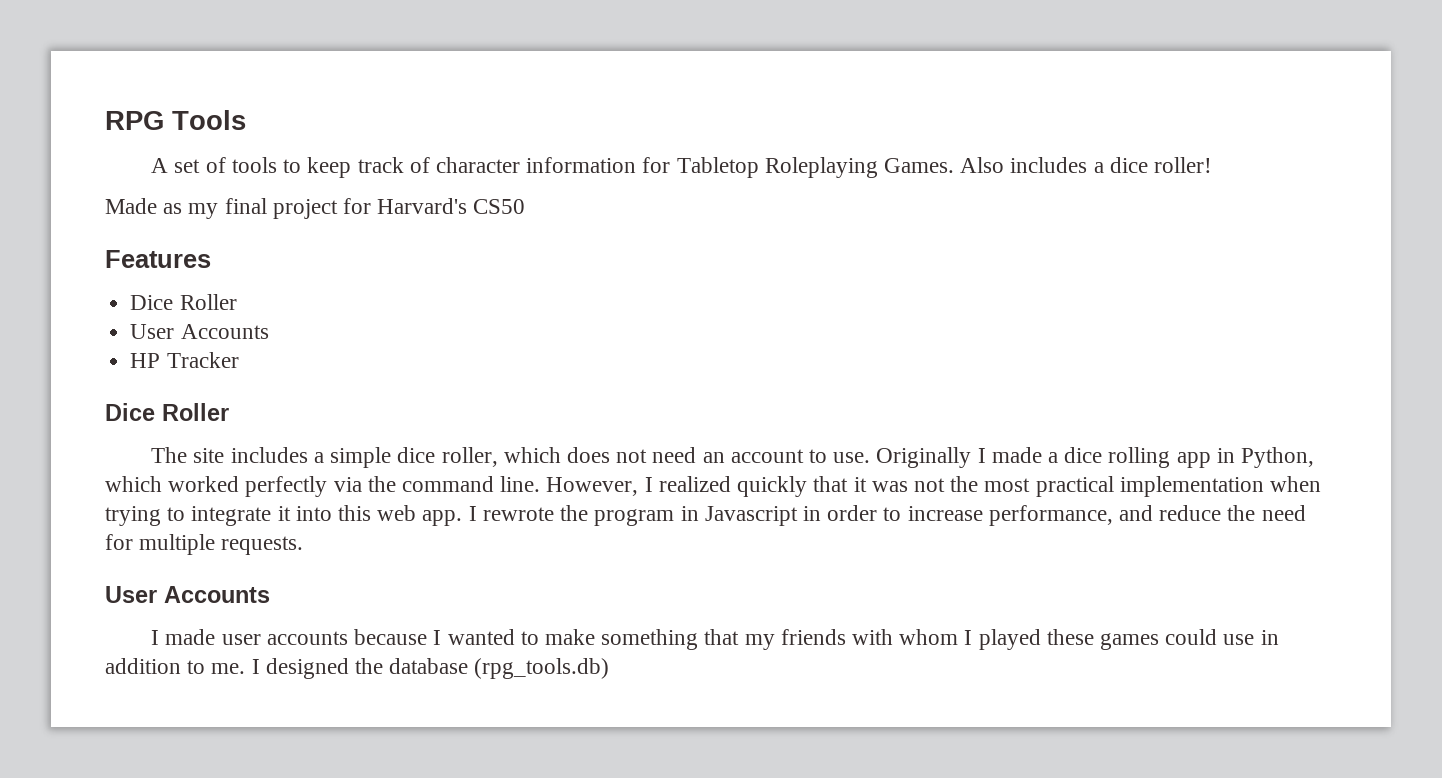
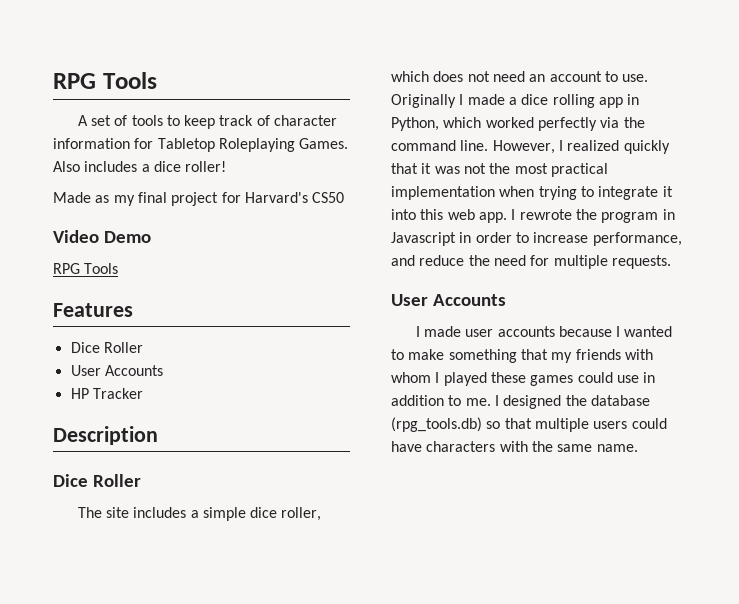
(526, 206) none -> [53,230,151,243] [53,263,119,274] // Video Demo // RPG Tools
(239, 360) none -> [53,426,158,445] // Description
(610, 668) none -> [486,418,667,432] [391,441,638,452] so that multiple users could have characters with the same name.

